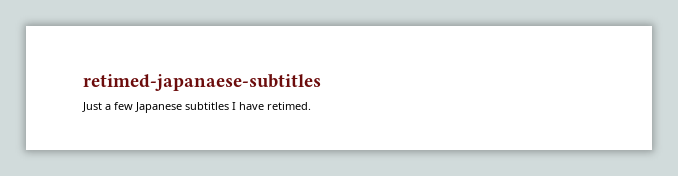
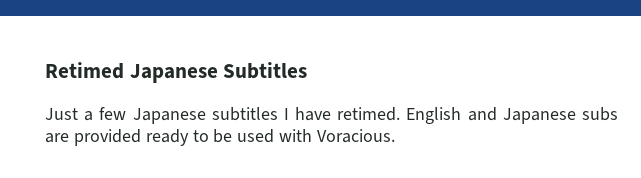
[83,74,321,91] retimed-japanaese-subtitles -> [45,62,308,83] Retimed Japanese Subtitles
(311, 106) none -> [406,107,618,124] [45,129,396,146] English and Japanese subs are provided ready to be used with Voracious.

